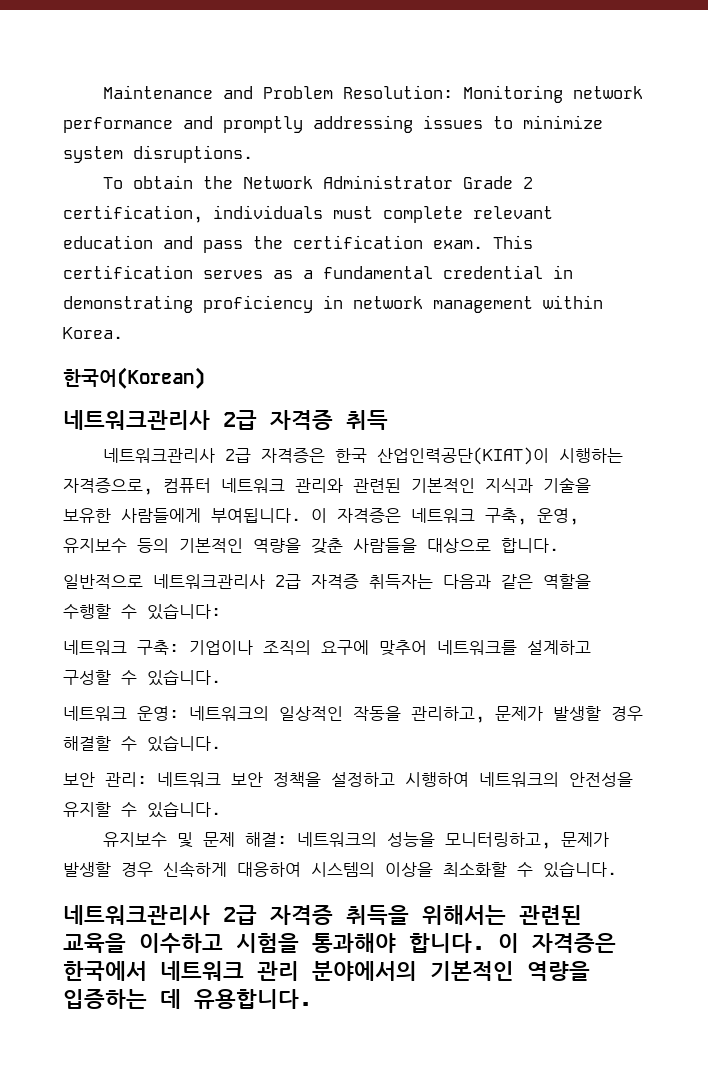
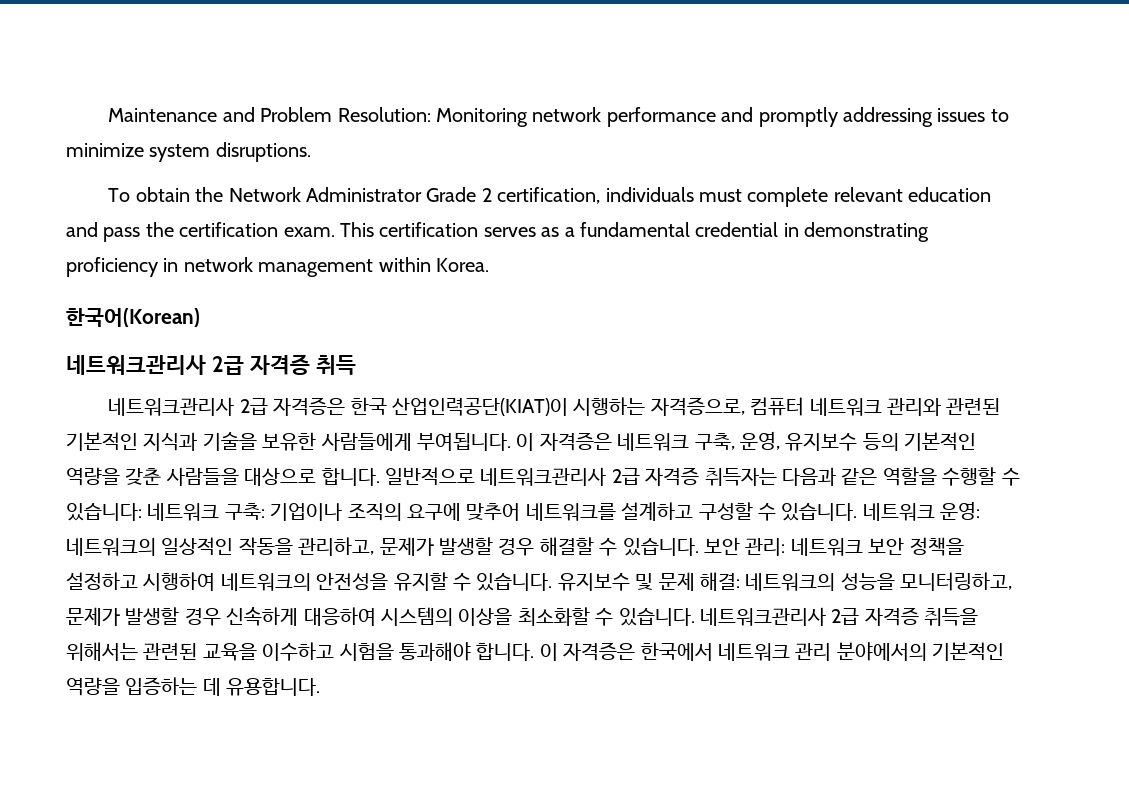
(559, 545) // -> (380, 477) none
(221, 611) // -> (142, 512) none
(221, 677) // -> (858, 512) none
(221, 743) // -> (699, 547) none
(221, 809) // -> (553, 582) none
(617, 869) // -> (695, 617) none

